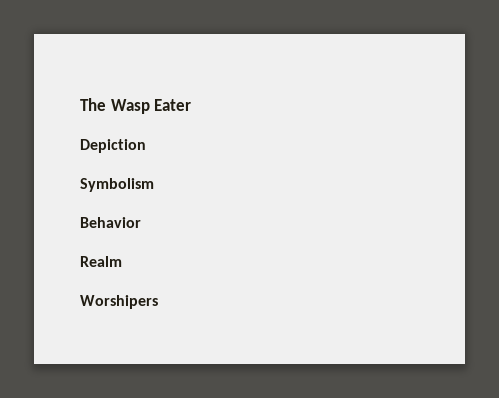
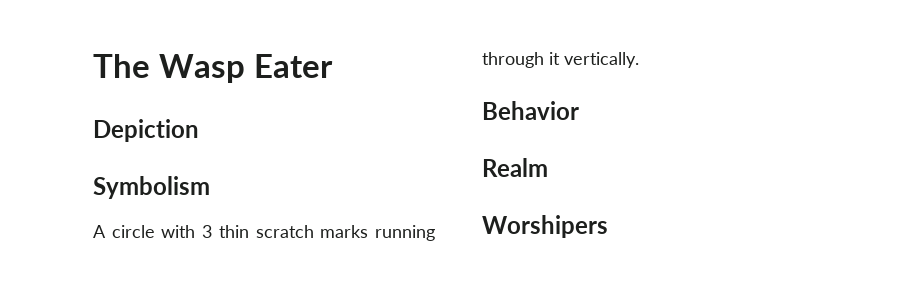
(154, 185) none -> [93,225,435,241] [482,52,639,68] // A circle with 3 thin scratch marks running through it vertically.

